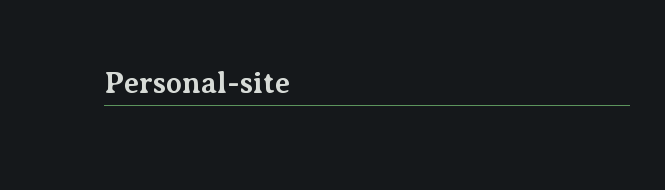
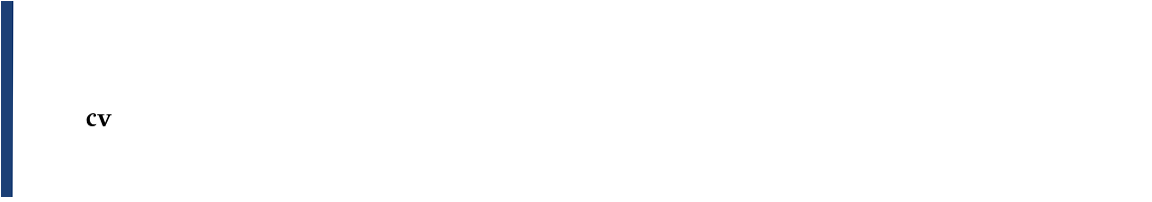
[104,71,290,93] Personal-site -> [85,112,112,127] cv

